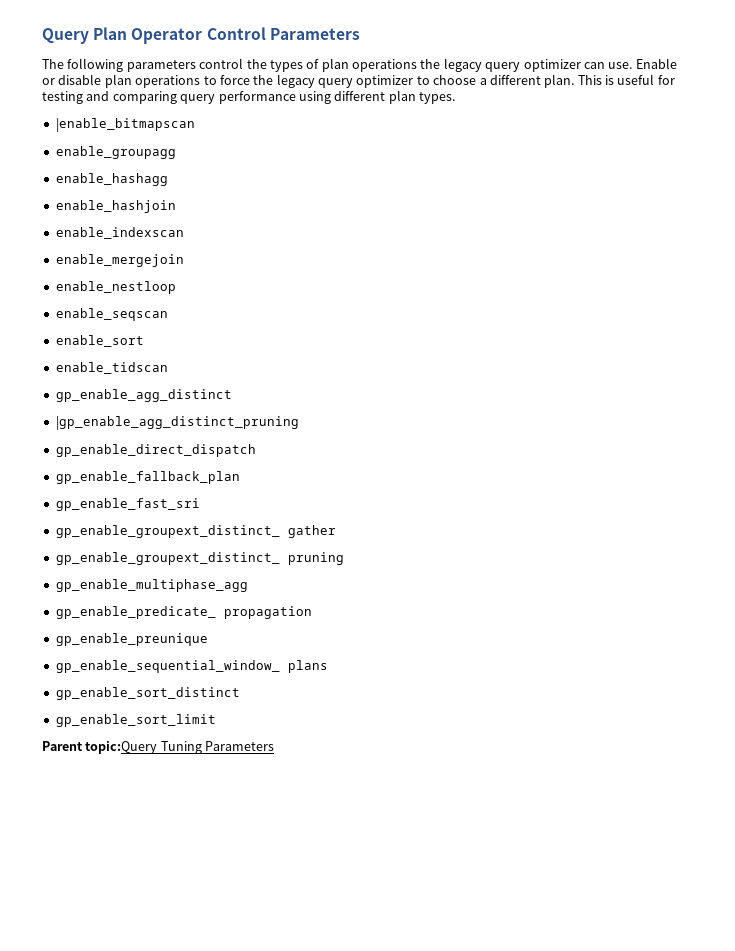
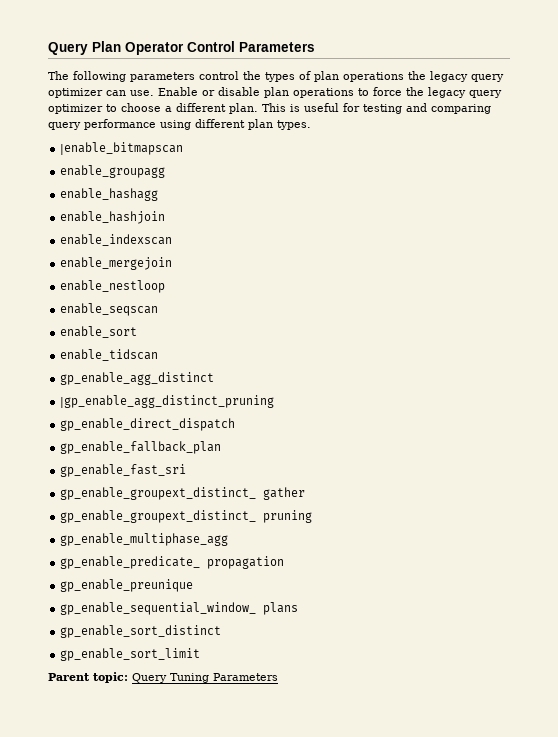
[85,741,158,754] topic:Query -> [93,672,167,683] topic: Query

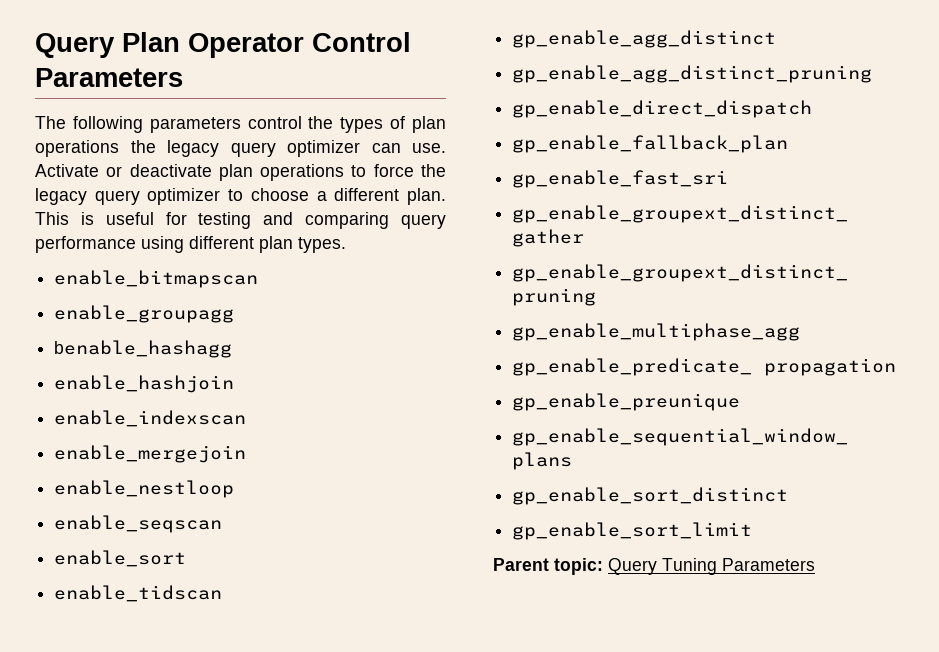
[158,87,260,96] Enable or disable -> [35,164,212,177] Activate or deactivate
[60,142,184,155] |enable_bitmapscan -> [54,270,259,288] enable_bitmapscan
[60,188,159,201] enable_hashagg -> [54,340,233,358] benable_hashagg
[60,395,275,408] |gp_enable_agg_distinct_pruning -> [512,65,873,83] gp_enable_agg_distinct_pruning

